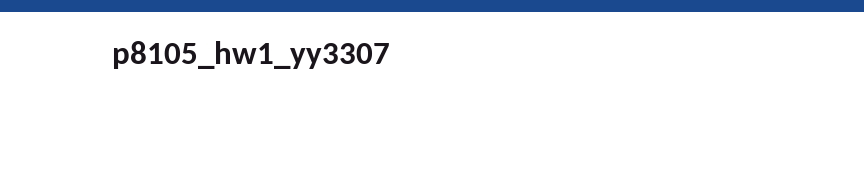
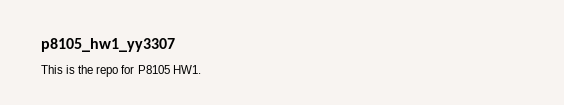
(390, 55) none -> [41,65,201,77] // This is the repo for P8105 HW1.

